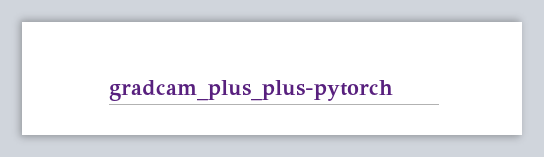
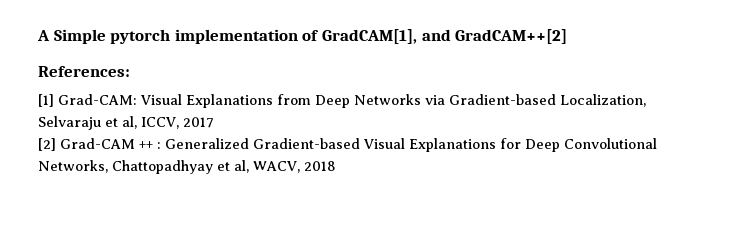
[109,80,393,101] gradcam_plus_plus-pytorch -> [37,29,568,44] [38,66,130,77] [38,94,646,108] [38,116,214,130] [38,138,657,152] [38,160,336,174] A Simple pytorch implementation of GradCAM[1], and GradCAM++[2] // References: // [1] Grad-CAM: Visual Explanations from Deep Networks via Gradient-based Localization, Selvaraju et al, ICCV, 2017 // [2] Grad-CAM ++ : Generalized Gradient-based Visual Explanations for Deep Convolutional Networks, Chattopadhyay et al, WACV, 2018

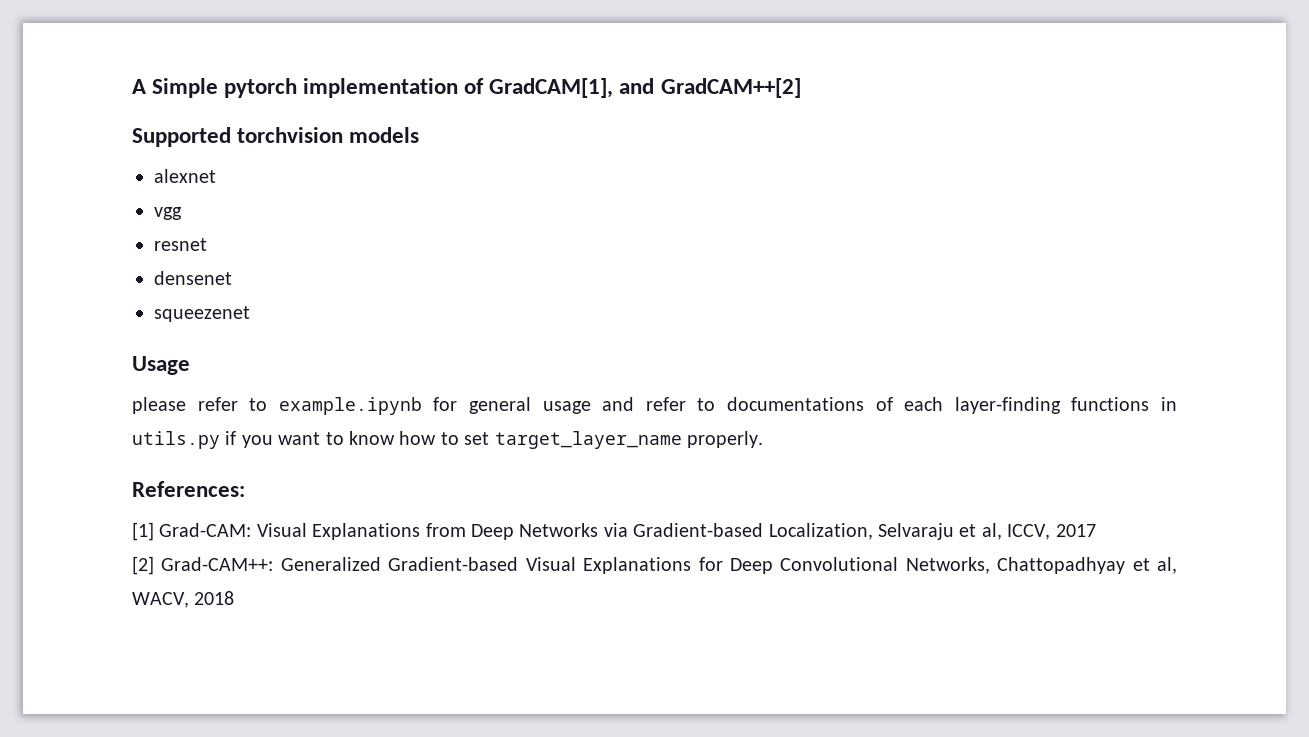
(568, 36) none -> [132,127,420,147] [154,169,216,183] [154,207,182,220] [154,238,207,251] [154,271,232,285] [154,306,250,322] [132,356,190,375] [132,397,1178,415] [132,431,763,449] // Supported torchvision models // alexnet // vgg // resnet // densenet // squeezenet // Usage // please refer to example.ipynb for general usage and refer to documentations of each layer-finding functions in utils.py if you want to know how to set target_layer_name properly.
[60,138,161,149] Grad-CAM ++ : -> [161,557,274,571] Grad-CAM++:

